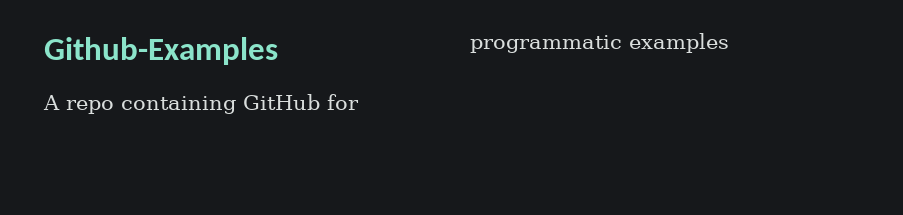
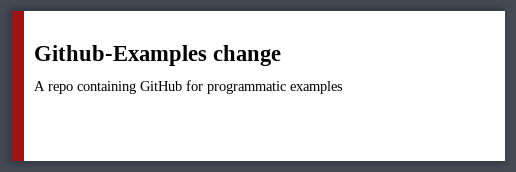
(278, 51) none -> [213,45,282,66] change

